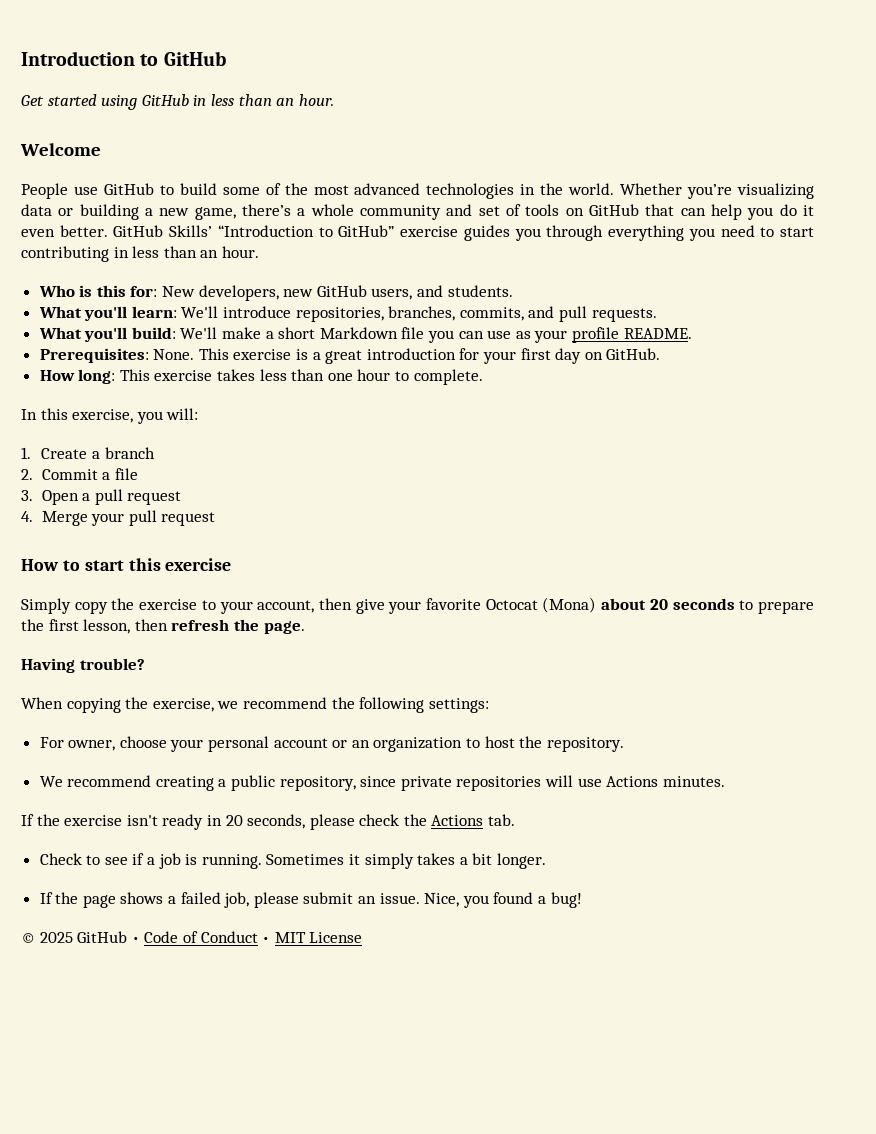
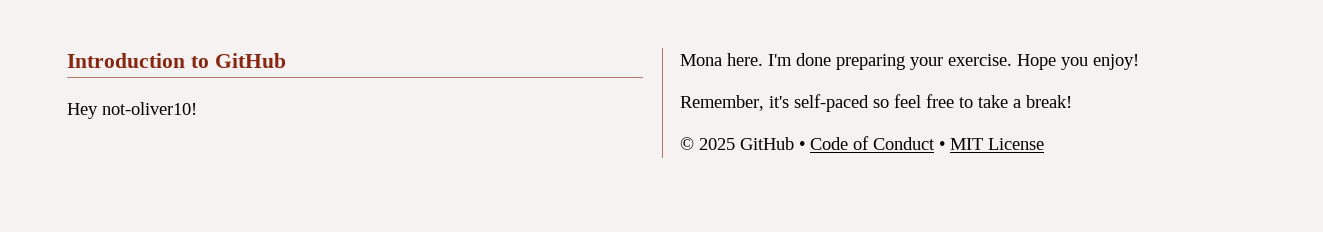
[21,94,334,110] [20,143,101,156] [21,183,814,199] [21,204,815,220] [21,225,815,241] [21,246,259,262] [38,285,513,301] [38,306,657,322] [38,327,692,343] [39,348,661,364] [39,369,483,385] [21,408,199,424] [21,447,155,459] [21,468,138,480] [21,489,182,505] [21,510,216,526] [21,558,232,571] [21,597,815,614] [21,619,305,634] [21,658,145,673] [21,697,489,713] [39,736,624,752] [39,775,725,791] [21,814,516,830] [39,853,546,869] [39,892,582,908] Get started using GitHub in less than an hour. // Welcome // People use GitHub to build some of the most advanced technologies in the world. Whether you’re visualizing data or building a new game, there’s a whole community and set of tools on GitHub that can help you do it even better. GitHub Skills’ “Introduction to GitHub” exercise guides you through everything you need to start contributing in less than an hour. // Who is this for: New developers, new GitHub users, and students. // What you'll learn: We'll introduce repositories, branches, commits, and pull requests. // What you'll build: We'll make a short Markdown file you can use as your profile README. // Prerequisites: None. This exercise is a great introduction for your first day on GitHub. // How long: This exercise takes less than one hour to complete. // In this exercise, you will: // 1. Create a branch // 2. Commit a file // 3. Open a pull request // 4. Merge your pull request // How to start this exercise // Simply copy the exercise to your account, then give your favorite Octocat (Mona) about 20 seconds to prepare the first lesson, then refresh the page. // Having trouble? // When copying the exercise, we recommend the following settings: // For owner, choose your personal account or an organization to host the repository. // We recommend creating a public repository, since private repositories will use Actions minutes. // If the exercise isn't ready in 20 seconds, please check the Actions tab. // Check to see if a job is running. Sometimes it simply takes a bit longer. // If the page shows a failed job, please submit an issue. Nice, you found a bug! -> [67,102,197,119] [680,53,1139,70] [680,94,1072,112] Hey not-oliver10! // Mona here. I'm done preparing your exercise. Hope you enjoy! // Remember, it's self-paced so feel free to take a break!

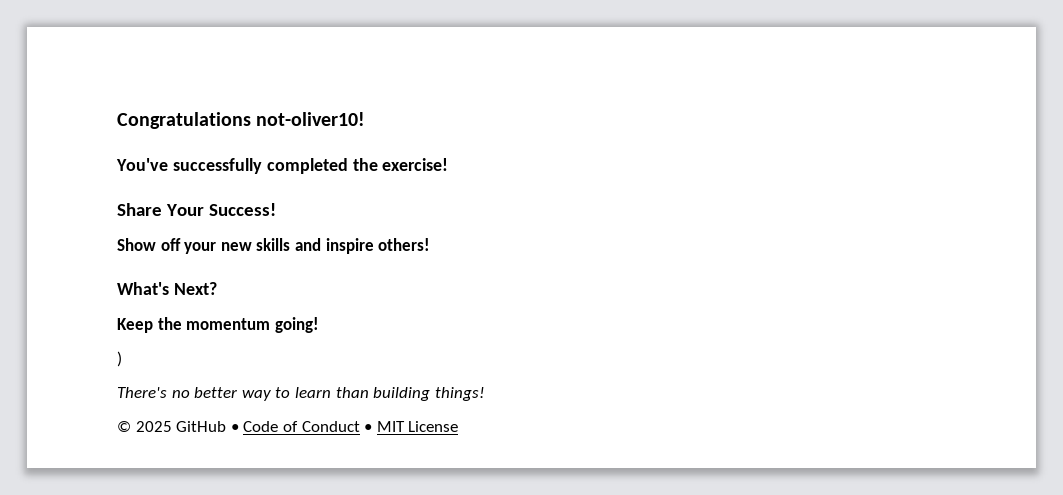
[67,53,286,68] [67,102,197,119] [680,53,1139,70] [680,94,1072,112] Introduction to GitHub // Hey not-oliver10! // Mona here. I'm done preparing your exercise. Hope you enjoy! // Remember, it's self-paced so feel free to take a break! -> [117,112,366,129] [116,158,449,174] [117,203,276,216] [117,238,431,254] [117,282,217,295] [117,317,319,333] [117,351,122,367] [117,387,485,401] Congratulations not-oliver10! // You've successfully completed the exercise! // Share Your Success! // Show off your new skills and inspire others! // What's Next? // Keep the momentum going! // ) // There's no better way to learn than building things!

